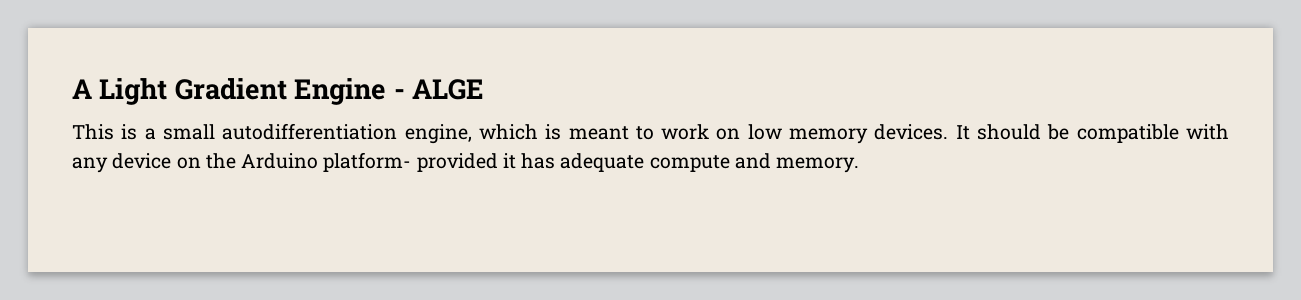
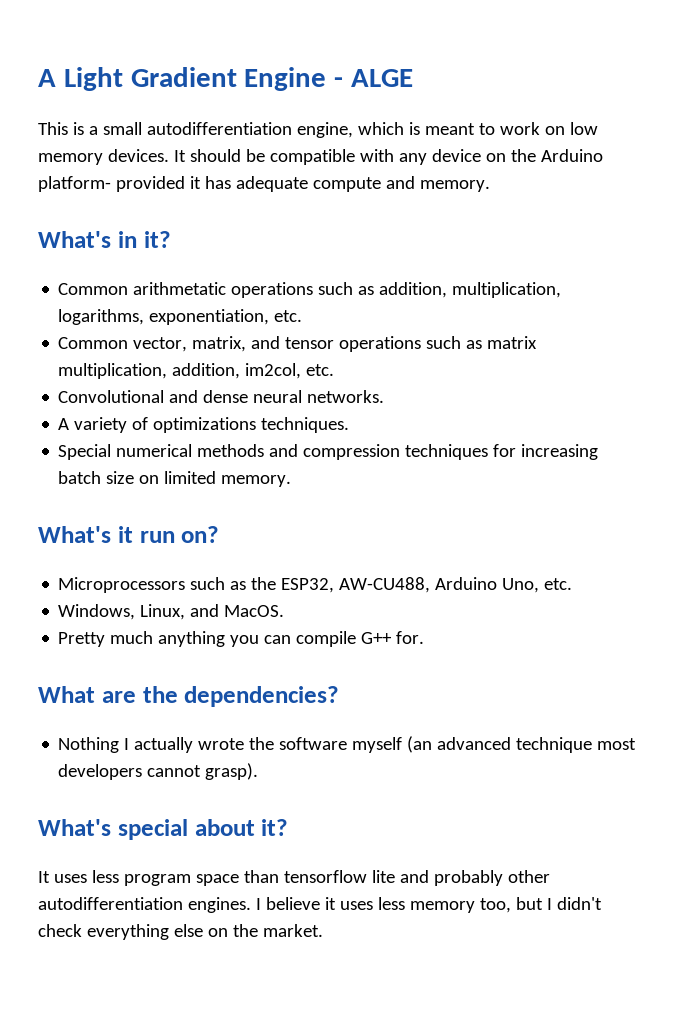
(860, 165) none -> [38,231,171,248] [58,282,562,298] [58,309,303,325] [58,336,538,352] [58,363,335,379] [58,390,385,403] [58,417,350,433] [58,444,599,460] [58,471,292,487] [38,526,220,543] [58,577,573,593] [58,604,285,620] [58,631,425,647] [38,686,340,707] [58,736,637,753] [58,763,259,780] [38,819,289,840] [38,870,550,886] [38,897,602,913] [38,924,323,940] // What's in it? // Common arithmetatic operations such as addition, multiplication, logarithms, exponentiation, etc. // Common vector, matrix, and tensor operations such as matrix multiplication, addition, im2col, etc. // Convolutional and dense neural networks. // A variety of optimizations techniques. // Special numerical methods and compression techniques for increasing batch size on limited memory. // What's it run on? // Microprocessors such as the ESP32, AW-CU488, Arduino Uno, etc. // Windows, Linux, and MacOS. // Pretty much anything you can compile G++ for. // What are the dependencies? // Nothing I actually wrote the software myself (an advanced technique most developers cannot grasp). // What's special about it? // It uses less program space than tensorflow lite and probably other autodifferentiation engines. I believe it uses less memory too, but I didn't check everything else on the market.

